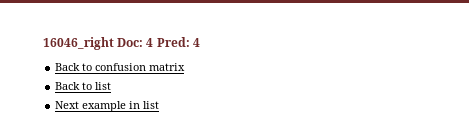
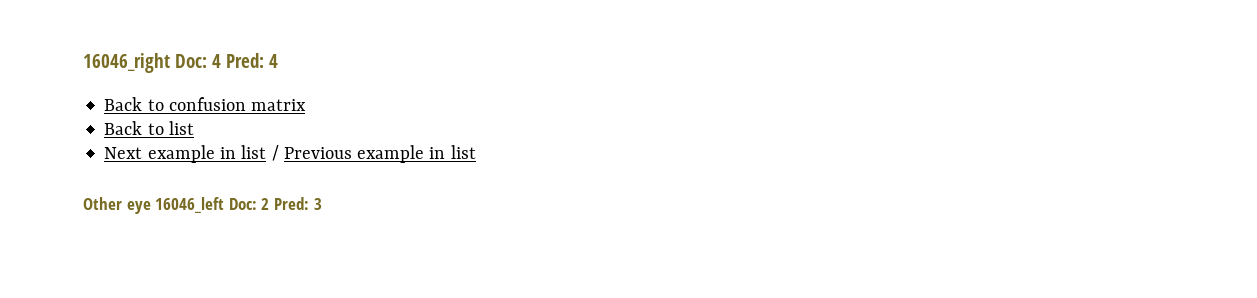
(160, 105) none -> [271,145,476,163] [83,197,322,214] / Previous example in list // Other eye 16046_left Doc: 2 Pred: 3

